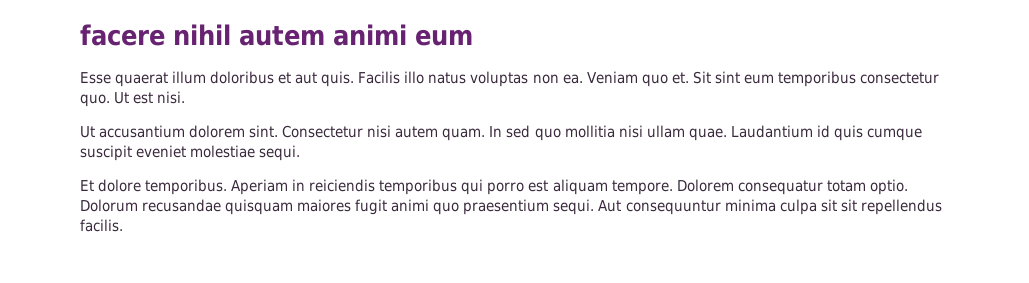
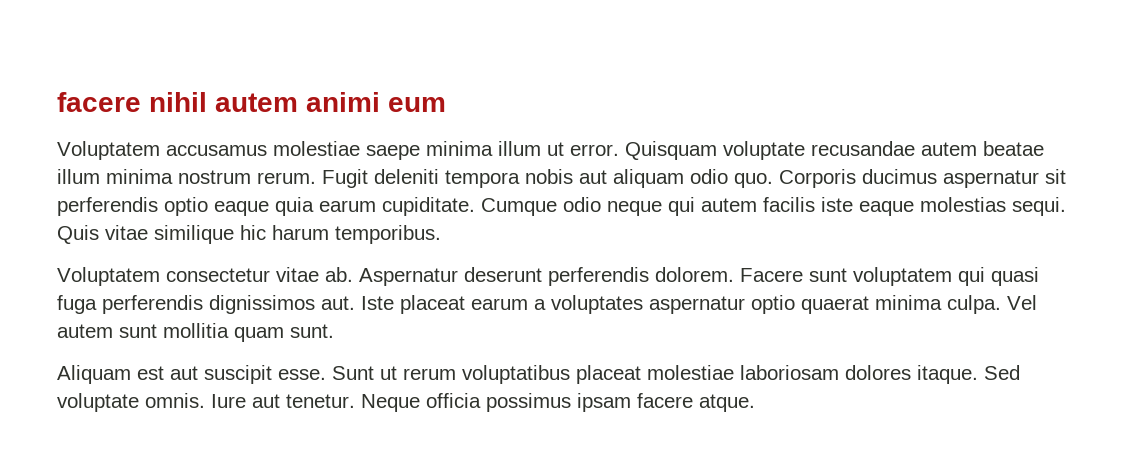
[80,71,939,87] [80,91,186,107] [80,125,922,141] [80,145,301,161] [80,179,908,195] [80,199,942,215] [80,219,123,232] Esse quaerat illum doloribus et aut quis. Facilis illo natus voluptas non ea. Veniam quo et. Sit sint eum temporibus consectetur quo. Ut est nisi. // Ut accusantium dolorem sint. Consectetur nisi autem quam. In sed quo mollitia nisi ullam quae. Laudantium id quis cumque suscipit eveniet molestiae sequi. // Et dolore temporibus. Aperiam in reiciendis temporibus qui porro est aliquam tempore. Dolorem consequatur totam optio. Dolorum recusandae quisquam maiores fugit animi quo praesentium sequi. Aut consequuntur minima culpa sit sit repellendus facilis. -> [57,141,1044,160] [57,169,1066,188] [57,197,1066,216] [57,225,441,244] [57,267,1039,286] [57,295,1037,314] [57,323,334,342] [57,365,1020,384] [57,393,755,412] Voluptatem accusamus molestiae saepe minima illum ut error. Quisquam voluptate recusandae autem beatae illum minima nostrum rerum. Fugit deleniti tempora nobis aut aliquam odio quo. Corporis ducimus aspernatur sit perferendis optio eaque quia earum cupiditate. Cumque odio neque qui autem facilis iste eaque molestias sequi. Quis vitae similique hic harum temporibus. // Voluptatem consectetur vitae ab. Aspernatur deserunt perferendis dolorem. Facere sunt voluptatem qui quasi fuga perferendis dignissimos aut. Iste placeat earum a voluptates aspernatur optio quaerat minima culpa. Vel autem sunt mollitia quam sunt. // Aliquam est aut suscipit esse. Sunt ut rerum voluptatibus placeat molestiae laboriosam dolores itaque. Sed voluptate omnis. Iure aut tenetur. Neque officia possimus ipsam facere atque.

